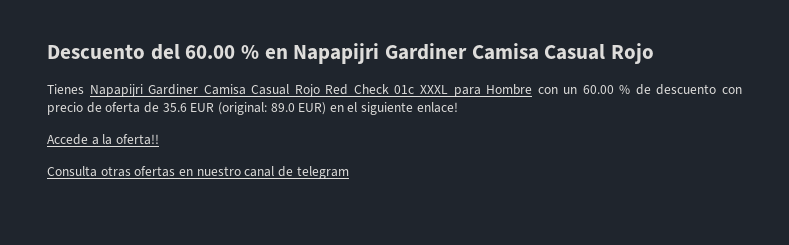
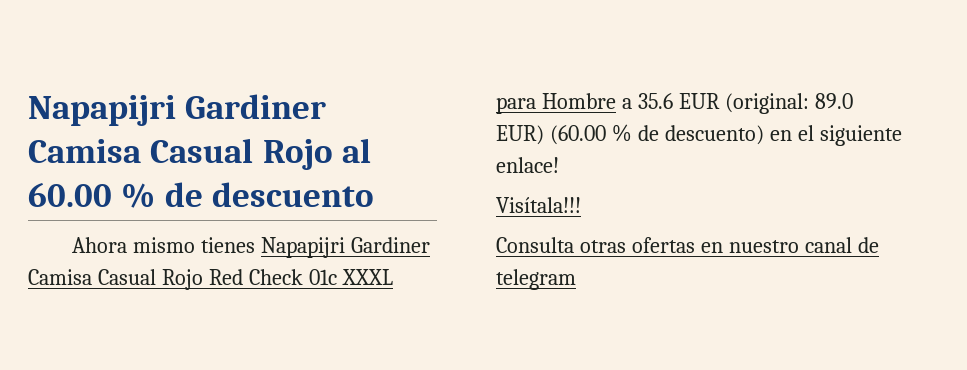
[47,43,655,64] [47,84,84,94] Descuento del 60.00 % en Napapijri Gardiner Camisa Casual Rojo // Tienes -> [28,94,327,126] [28,138,371,170] [28,182,374,208] [71,237,255,253] Napapijri Gardiner Camisa Casual Rojo al 60.00 % de descuento // Ahora mismo tienes
[537,84,742,95] [47,102,159,115] con un 60.00 % de descuento con precio de oferta de -> [621,98,632,109] a
(327, 108) none -> [549,124,764,145] (60.00 % de descuento)
[47,134,159,145] Accede a la oferta!! -> [496,197,581,213] Visítala!!!

